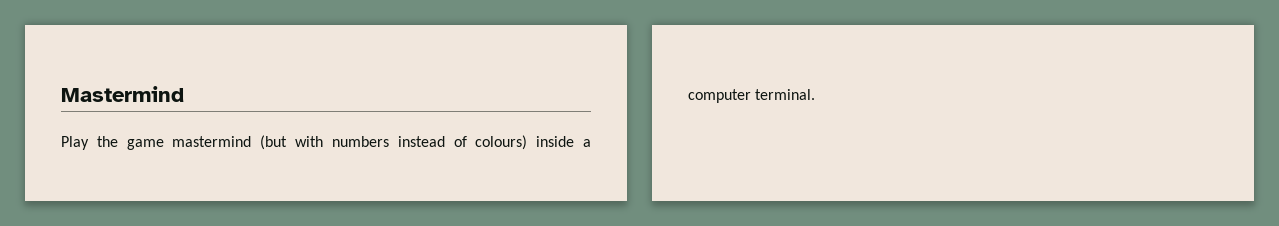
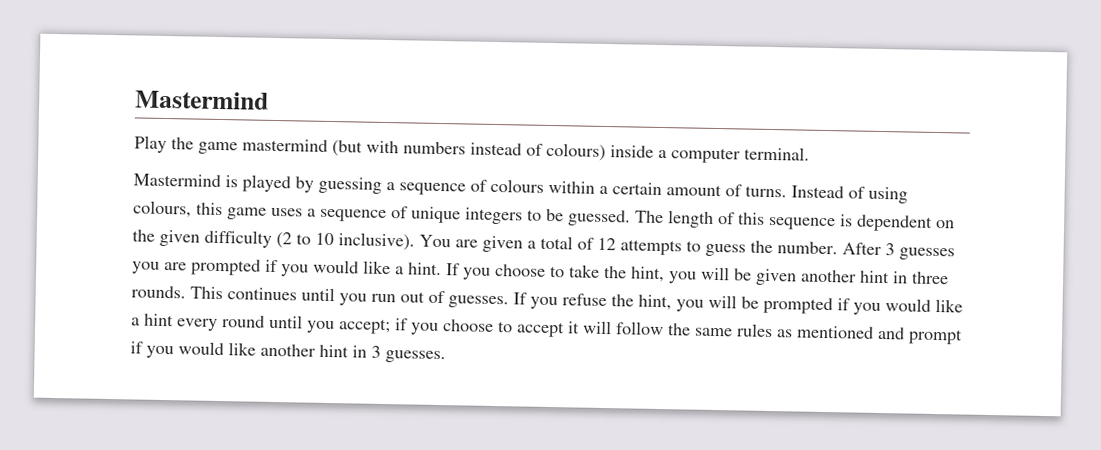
(816, 94) none -> [133,173,908,204] [133,200,955,232] [132,229,955,261] [132,258,949,286] [131,285,963,316] [131,313,963,345] [130,341,446,364] // Mastermind is played by guessing a sequence of colours within a certain amount of turns. Instead of using colours, this game uses a sequence of unique integers to be guessed. The length of this sequence is dependent on the given difficulty (2 to 10 inclusive). You are given a total of 12 attempts to guess the number. After 3 guesses you are prompted if you would like a hint. If you choose to take the hint, you will be given another hint in three rounds. This continues until you run out of guesses. If you refuse the hint, you will be prompted if you would like a hint every round until you accept; if you choose to accept it will follow the same rules as mentioned and prompt if you would like another hint in 3 guesses.

